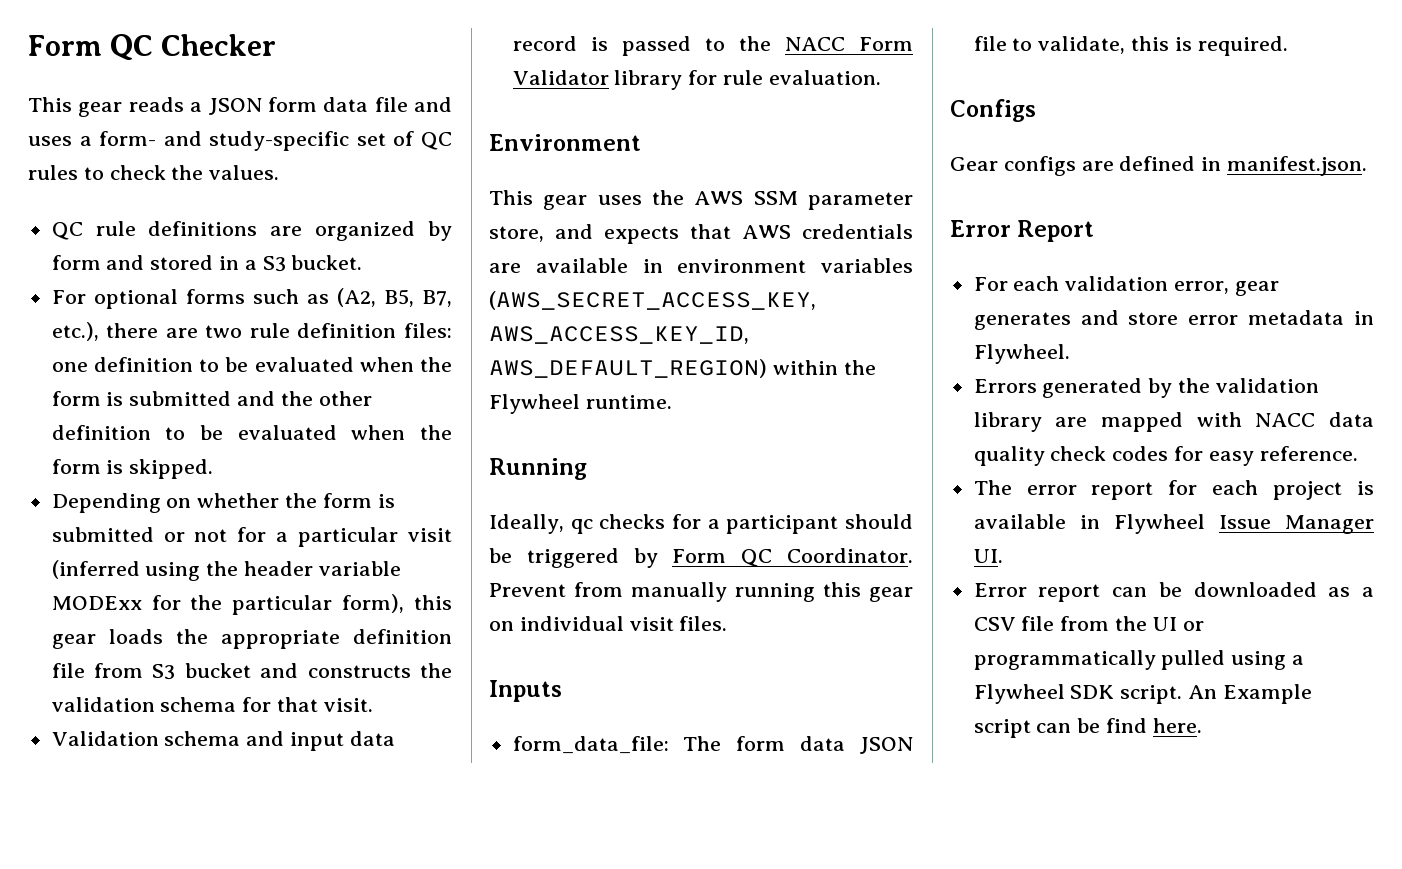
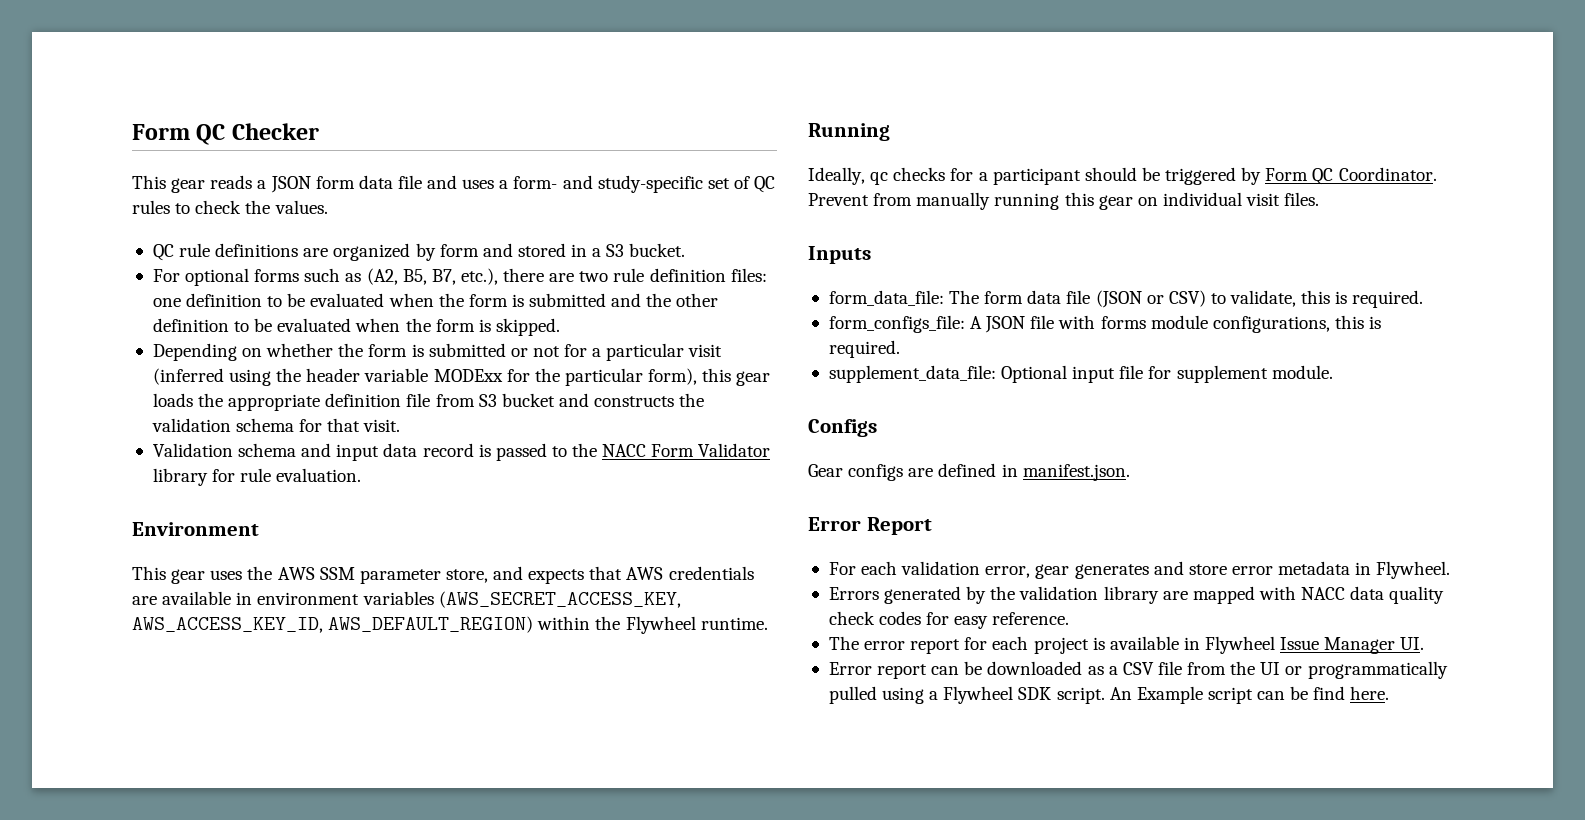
[860,737,913,754] [973,36,1007,51] JSON file -> [1066,290,1206,308] file (JSON or CSV)
(1288, 46) none -> [828,315,1382,333] [828,340,900,358] [828,365,1333,383] // form_configs_file: A JSON file with forms module configurations, this is required. // supplement_data_file: Optional input file for supplement module.

